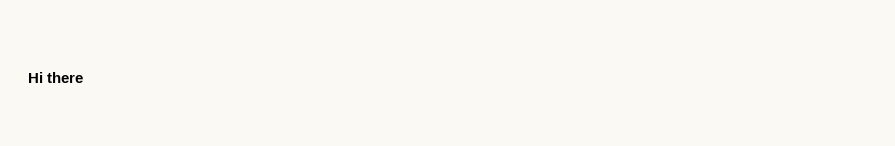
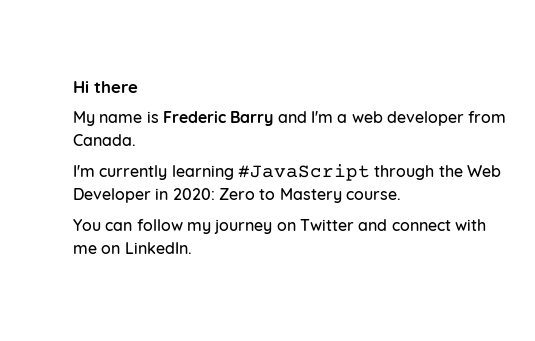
(84, 77) none -> [73,111,507,126] [73,134,136,146] [73,164,501,181] [73,188,401,203] [73,219,486,234] [73,242,192,254] // My name is Frederic Barry and I'm a web developer from Canada. // I'm currently learning #JavaScript through the Web Developer in 2020: Zero to Mastery course. // You can follow my journey on Twitter and connect with me on LinkedIn.

